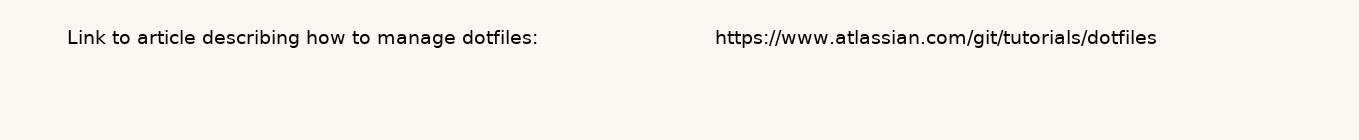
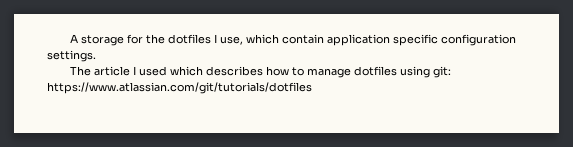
[67,30,538,48] Link to article describing how to manage dotfiles: -> [70,34,517,46] [47,50,96,62] [70,66,452,78] A storage for the dotfiles I use, which contain application specific configuration settings. // The article I used which describes how to manage dotfiles using git:

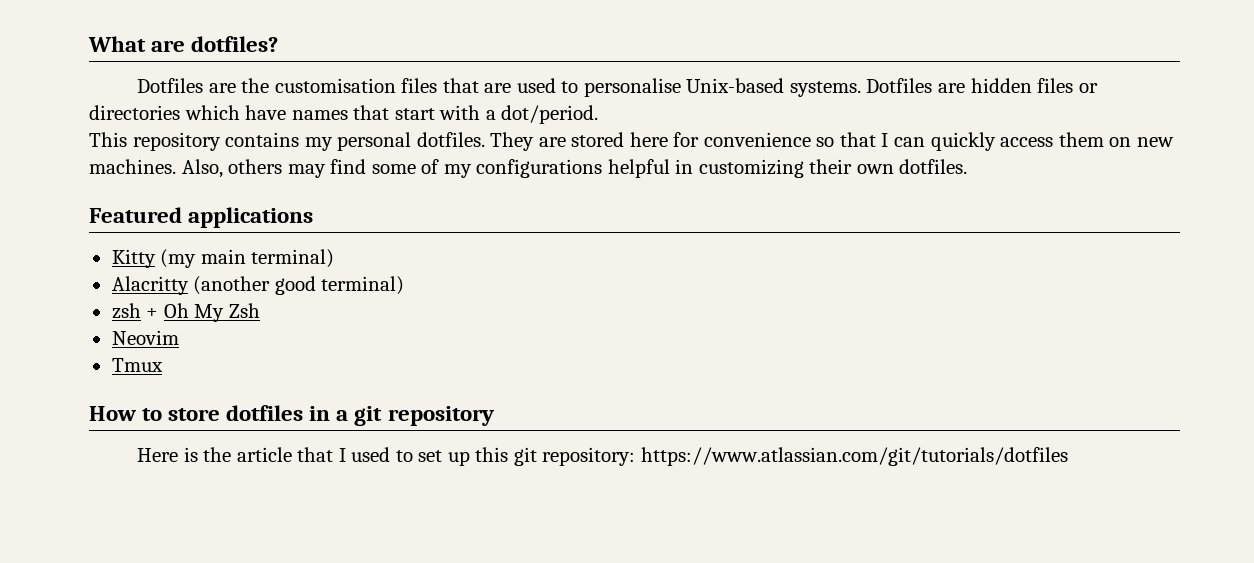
[70,34,517,46] [47,50,96,62] [70,66,452,78] A storage for the dotfiles I use, which contain application specific configuration settings. // The article I used which describes how to manage dotfiles using git: -> [88,36,279,52] [137,78,1098,97] [89,105,599,124] [89,132,1174,151] [89,159,968,178] [89,207,314,228] [111,249,335,268] [111,276,405,295] [111,303,260,322] [111,330,179,345] [111,358,163,372] [89,405,494,426] [137,447,636,466] What are dotfiles? // Dotfiles are the customisation files that are used to personalise Unix-based systems. Dotfiles are hidden files or directories which have names that start with a dot/period. // This repository contains my personal dotfiles. They are stored here for convenience so that I can quickly access them on new machines. Also, others may find some of my configurations helpful in customizing their own dotfiles. // Featured applications // Kitty (my main terminal) // Alacritty (another good terminal) // zsh + Oh My Zsh // Neovim // Tmux // How to store dotfiles in a git repository // Here is the article that I used to set up this git repository:

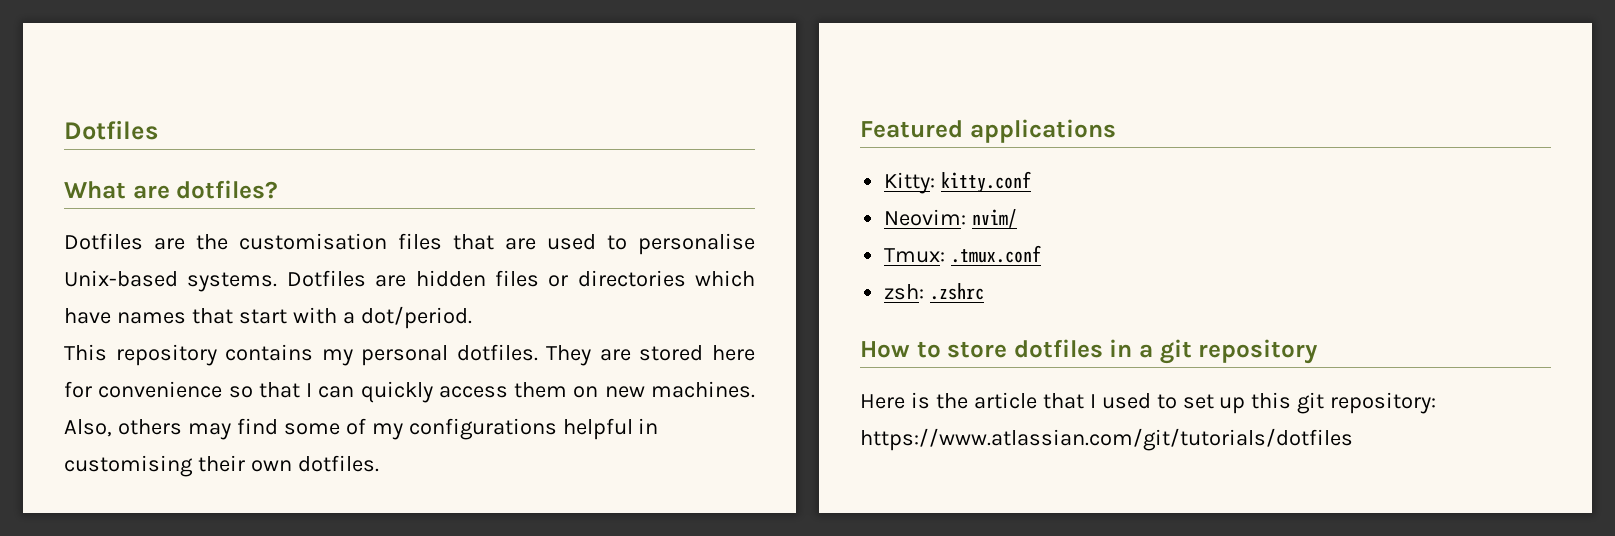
(88, 44) none -> [64,120,158,140] Dotfiles //
[698,159,804,178] customizing -> [64,455,193,477] customising
[111,249,335,268] [111,276,405,295] [111,303,260,322] [111,330,179,345] [111,358,163,372] Kitty (my main terminal) // Alacritty (another good terminal) // zsh + Oh My Zsh // Neovim // Tmux -> [884,171,1032,194] [884,209,1018,228] [884,245,1042,263] [884,283,985,300] Kitty: kitty.conf // Neovim: nvim/ // Tmux: .tmux.conf // zsh: .zshrc

